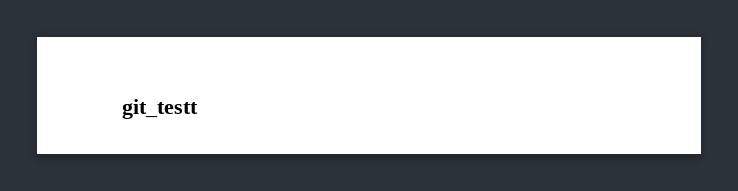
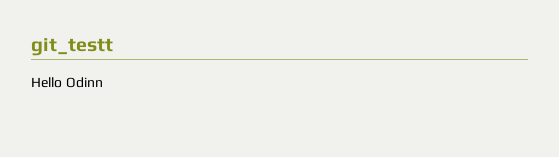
(198, 109) none -> [31,77,103,88] // Hello Odinn

